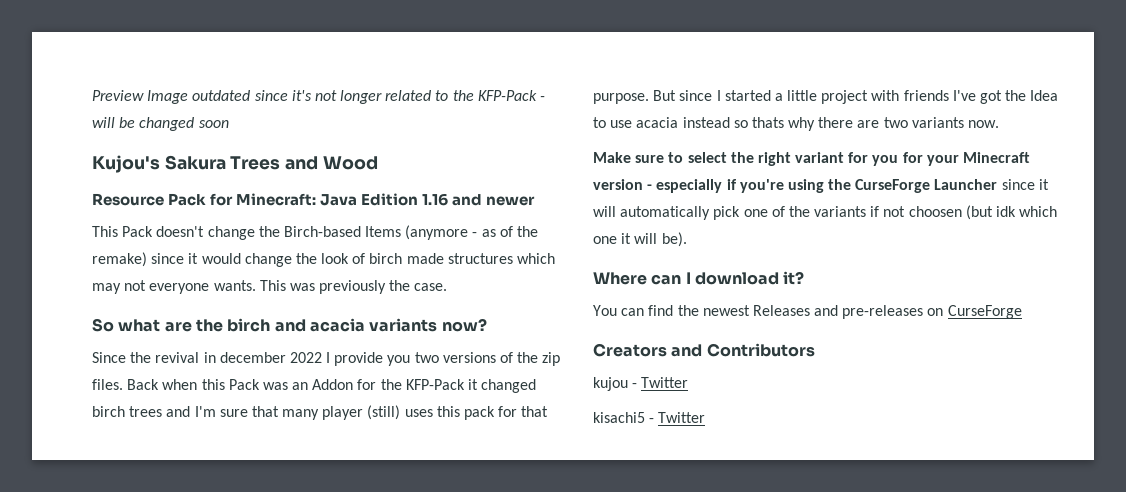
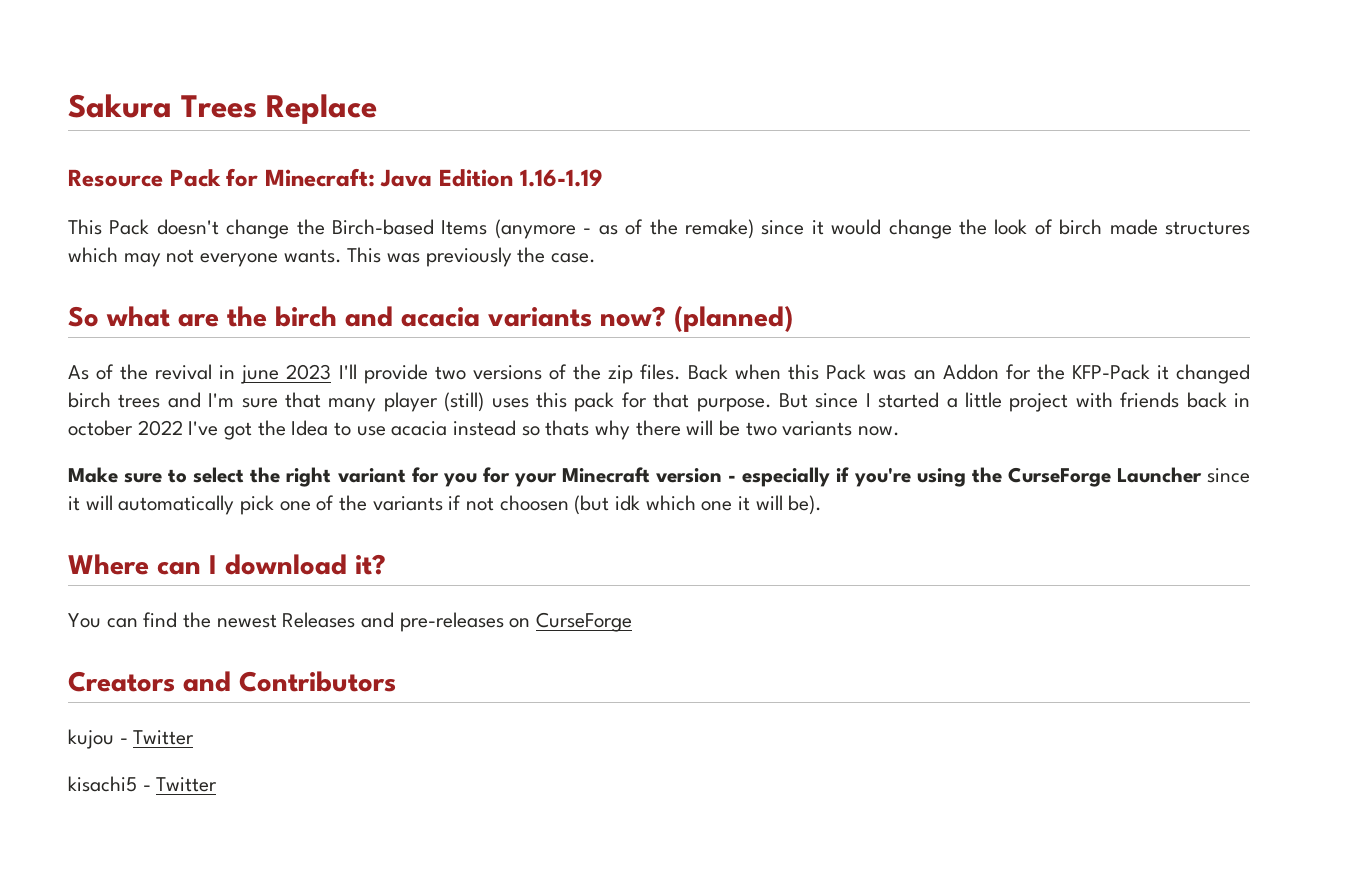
[92,90,546,104] [92,117,229,131] [92,155,378,173] Preview Image outdated since it's not longer related to the KFP-Pack - will be changed soon // Kujou's Sakura Trees and Wood -> [68,94,377,124] Sakura Trees Replace
[422,193,536,206] 1.16 and newer -> [519,169,603,187] 1.16-1.19
[92,352,411,366] // Since the revival in december 2022 I provide you -> [674,306,793,332] [68,364,428,384] (planned) // As of the revival in june 2023 I'll provide
(949, 95) none -> [1186,392,1250,408] [68,420,183,436] back in october 2022
[857,120,880,128] are -> [686,420,741,436] will be

